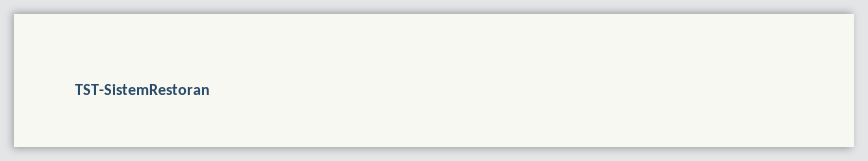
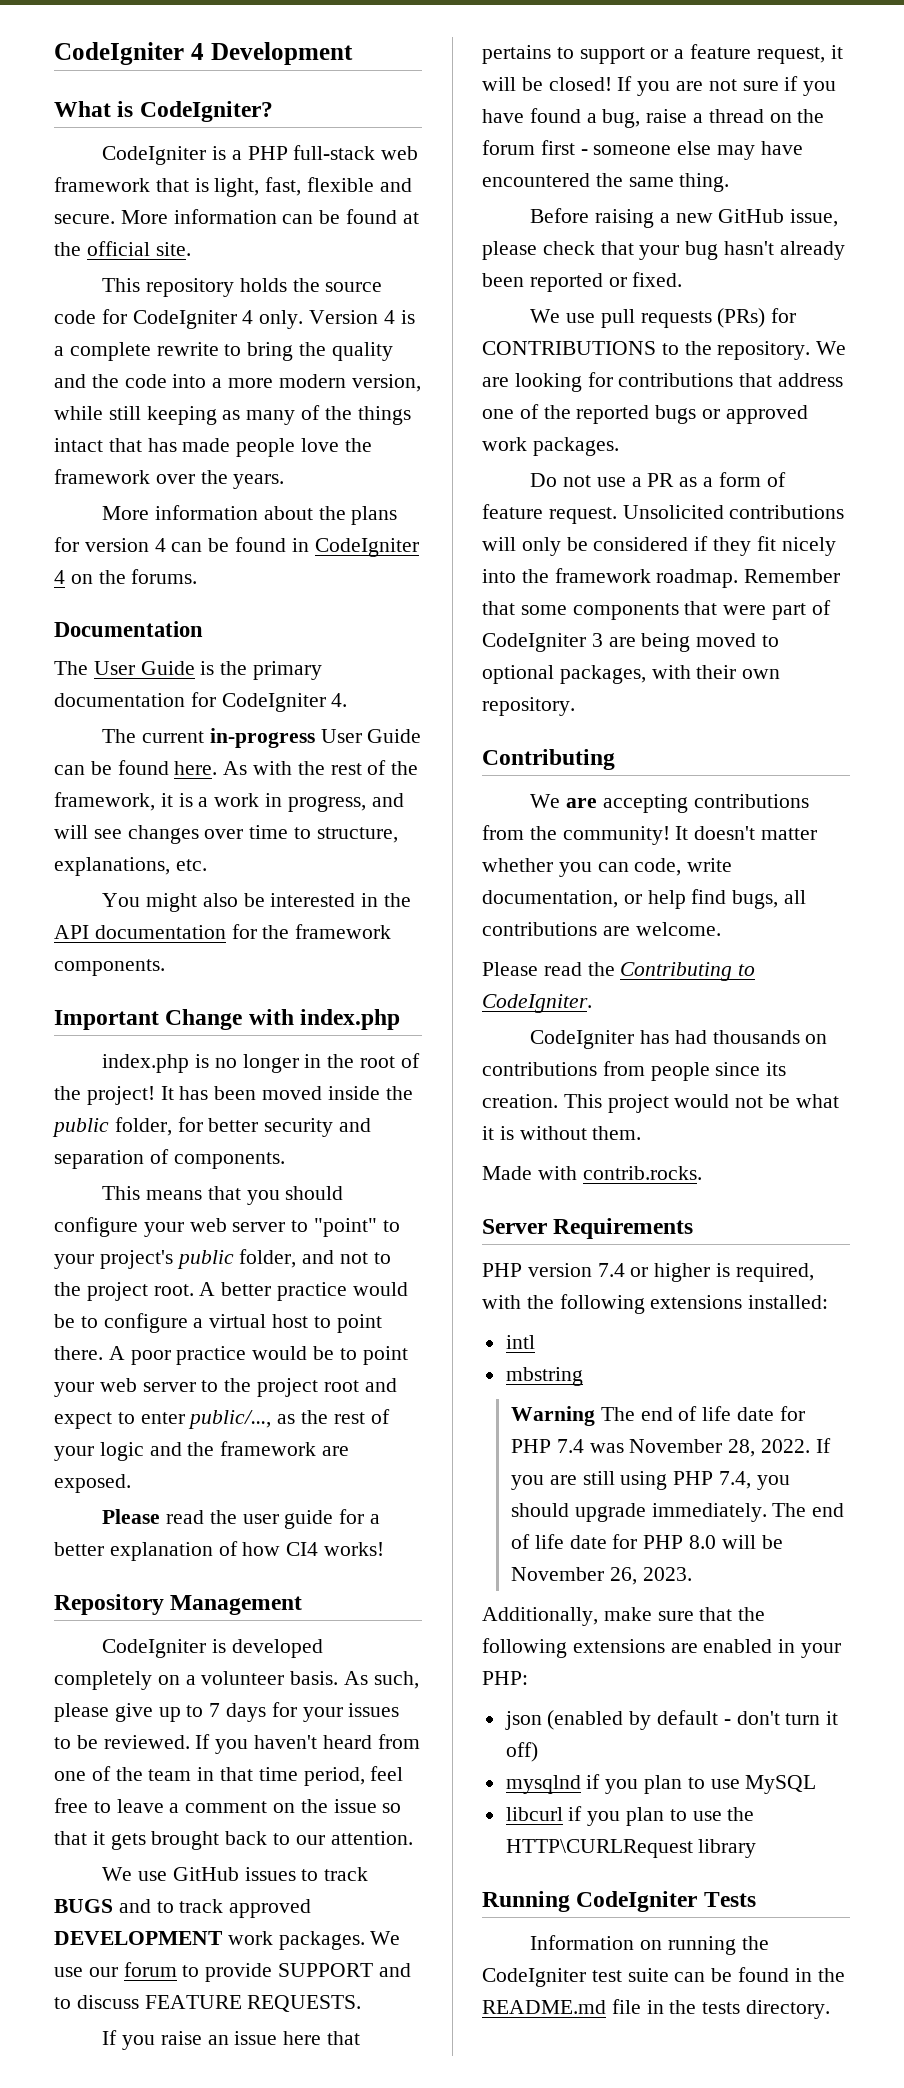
[75,84,210,95] TST-SistemRestoran -> [54,42,353,65] [54,101,273,122] [102,145,419,165] [54,177,412,197] [54,209,419,224] [54,241,191,256] [102,278,383,297] [54,309,415,329] [54,342,393,361] [54,374,421,392] [54,405,411,425] [54,438,372,457] [54,469,285,489] [102,505,398,525] [54,537,419,557] [54,569,198,584] [54,621,203,637] [54,661,323,680] [54,692,348,712] [102,728,422,748] [54,760,419,775] [54,792,404,812] [54,825,398,844] [54,857,207,876] [102,893,411,912] [54,924,392,939] [54,959,165,976] [54,1009,401,1030] [102,1053,420,1073] [54,1086,413,1105] [52,1117,372,1137] [54,1149,285,1169] [102,1186,344,1205] [54,1217,400,1237] [54,1249,391,1269] [54,1282,408,1301] [54,1313,382,1333] [54,1346,408,1365] [54,1378,397,1397] [54,1409,390,1429] [54,1441,350,1461] [54,1474,131,1493] [102,1509,380,1529] [54,1541,385,1561] [54,1594,303,1615] [102,1639,323,1658] [54,1671,419,1690] [54,1702,400,1722] [54,1734,420,1754] [54,1766,404,1786] [54,1798,402,1813] [54,1831,413,1850] [102,1867,369,1881] [54,1899,312,1918] [54,1931,401,1950] [54,1962,411,1982] [54,1995,362,2012] [102,2030,360,2050] [482,44,843,64] [482,76,837,96] [482,108,825,128] [482,140,803,160] [482,173,730,192] [530,208,839,228] [482,241,845,260] [482,272,683,292] [530,308,797,328] [482,341,847,360] [482,372,844,392] [482,404,808,424] [482,437,619,456] [530,472,786,487] [482,504,845,524] [482,536,836,556] [482,568,841,588] [482,600,831,620] [482,633,780,652] [482,665,781,684] [482,697,575,716] [482,749,615,770] [530,794,809,813] [482,825,818,845] [482,858,733,877] [482,889,807,909] [482,922,721,936] [482,962,756,981] [482,994,592,1013] [530,1030,828,1049] [482,1061,787,1081] [482,1094,839,1113] [482,1126,642,1140] [482,1166,702,1180] [482,1218,694,1239] [482,1263,814,1282] [482,1294,829,1314] [505,1335,535,1349] [505,1367,583,1386] [511,1406,805,1426] [511,1438,831,1457] [511,1471,790,1490] [511,1503,845,1522] [511,1534,783,1549] [511,1567,692,1585] [482,1607,766,1626] [482,1638,842,1658] [482,1671,528,1685] [504,1710,839,1730] [505,1742,538,1762] [505,1774,817,1794] [505,1806,755,1826] [505,1839,757,1858] [482,1891,756,1912] [530,1935,769,1955] [482,1967,845,1987] [482,1999,831,2019] CodeIgniter 4 Development // What is CodeIgniter? // CodeIgniter is a PHP full-stack web framework that is light, fast, flexible and secure. More information can be found at the official site. // This repository holds the source code for CodeIgniter 4 only. Version 4 is a complete rewrite to bring the quality and the code into a more modern version, while still keeping as many of the things intact that has made people love the framework over the years. // More information about the plans for version 4 can be found in CodeIgniter 4 on the forums. // Documentation // The User Guide is the primary documentation for CodeIgniter 4. // The current in-progress User Guide can be found here. As with the rest of the framework, it is a work in progress, and will see changes over time to structure, explanations, etc. // You might also be interested in the API documentation for the framework components. // Important Change with index.php // index.php is no longer in the root of the project! It has been moved inside the public folder, for better security and separation of components. // This means that you should configure your web server to "point" to your project's public folder, and not to the project root. A better practice would be to configure a virtual host to point there. A poor practice would be to point your web server to the project root and expect to enter public/..., as the rest of your logic and the framework are exposed. // Please read the user guide for a better explanation of how CI4 works! // Repository Management // CodeIgniter is developed completely on a volunteer basis. As such, please give up to 7 days for your issues to be reviewed. If you haven't heard from one of the team in that time period, feel free to leave a comment on the issue so that it gets brought back to our attention. // We use GitHub issues to track BUGS and to track approved DEVELOPMENT work packages. We use our forum to provide SUPPORT and to discuss FEATURE REQUESTS. // If you raise an issue here that pertains to support or a feature request, it will be closed! If you are not sure if you have found a bug, raise a thread on the forum first - someone else may have encountered the same thing. // Before raising a new GitHub issue, please check that your bug hasn't already been reported or fixed. // We use pull requests (PRs) for CONTRIBUTIONS to the repository. We are looking for contributions that address one of the reported bugs or approved work packages. // Do not use a PR as a form of feature request. Unsolicited contributions will only be considered if they fit nicely into the framework roadmap. Remember that some components that were part of CodeIgniter 3 are being moved to optional packages, with their own repository. // Contributing // We are accepting contributions from the community! It doesn't matter whether you can code, write documentation, or help find bugs, all contributions are welcome. // Please read the Contributing to CodeIgniter. // CodeIgniter has had thousands on contributions from people since its creation. This project would not be what it is without them. // Made with contrib.rocks. // Server Requirements // PHP version 7.4 or higher is required, with the following extensions installed: // intl // mbstring // Warning The end of life date for PHP 7.4 was November 28, 2022. If you are still using PHP 7.4, you should upgrade immediately. The end of life date for PHP 8.0 will be November 26, 2023. // Additionally, make sure that the following extensions are enabled in your PHP: // json (enabled by default - don't turn it off) // mysqlnd if you plan to use MySQL // libcurl if you plan to use the HTTP\CURLRequest library // Running CodeIgniter Tests // Information on running the CodeIgniter test suite can be found in the README.md file in the tests directory.

